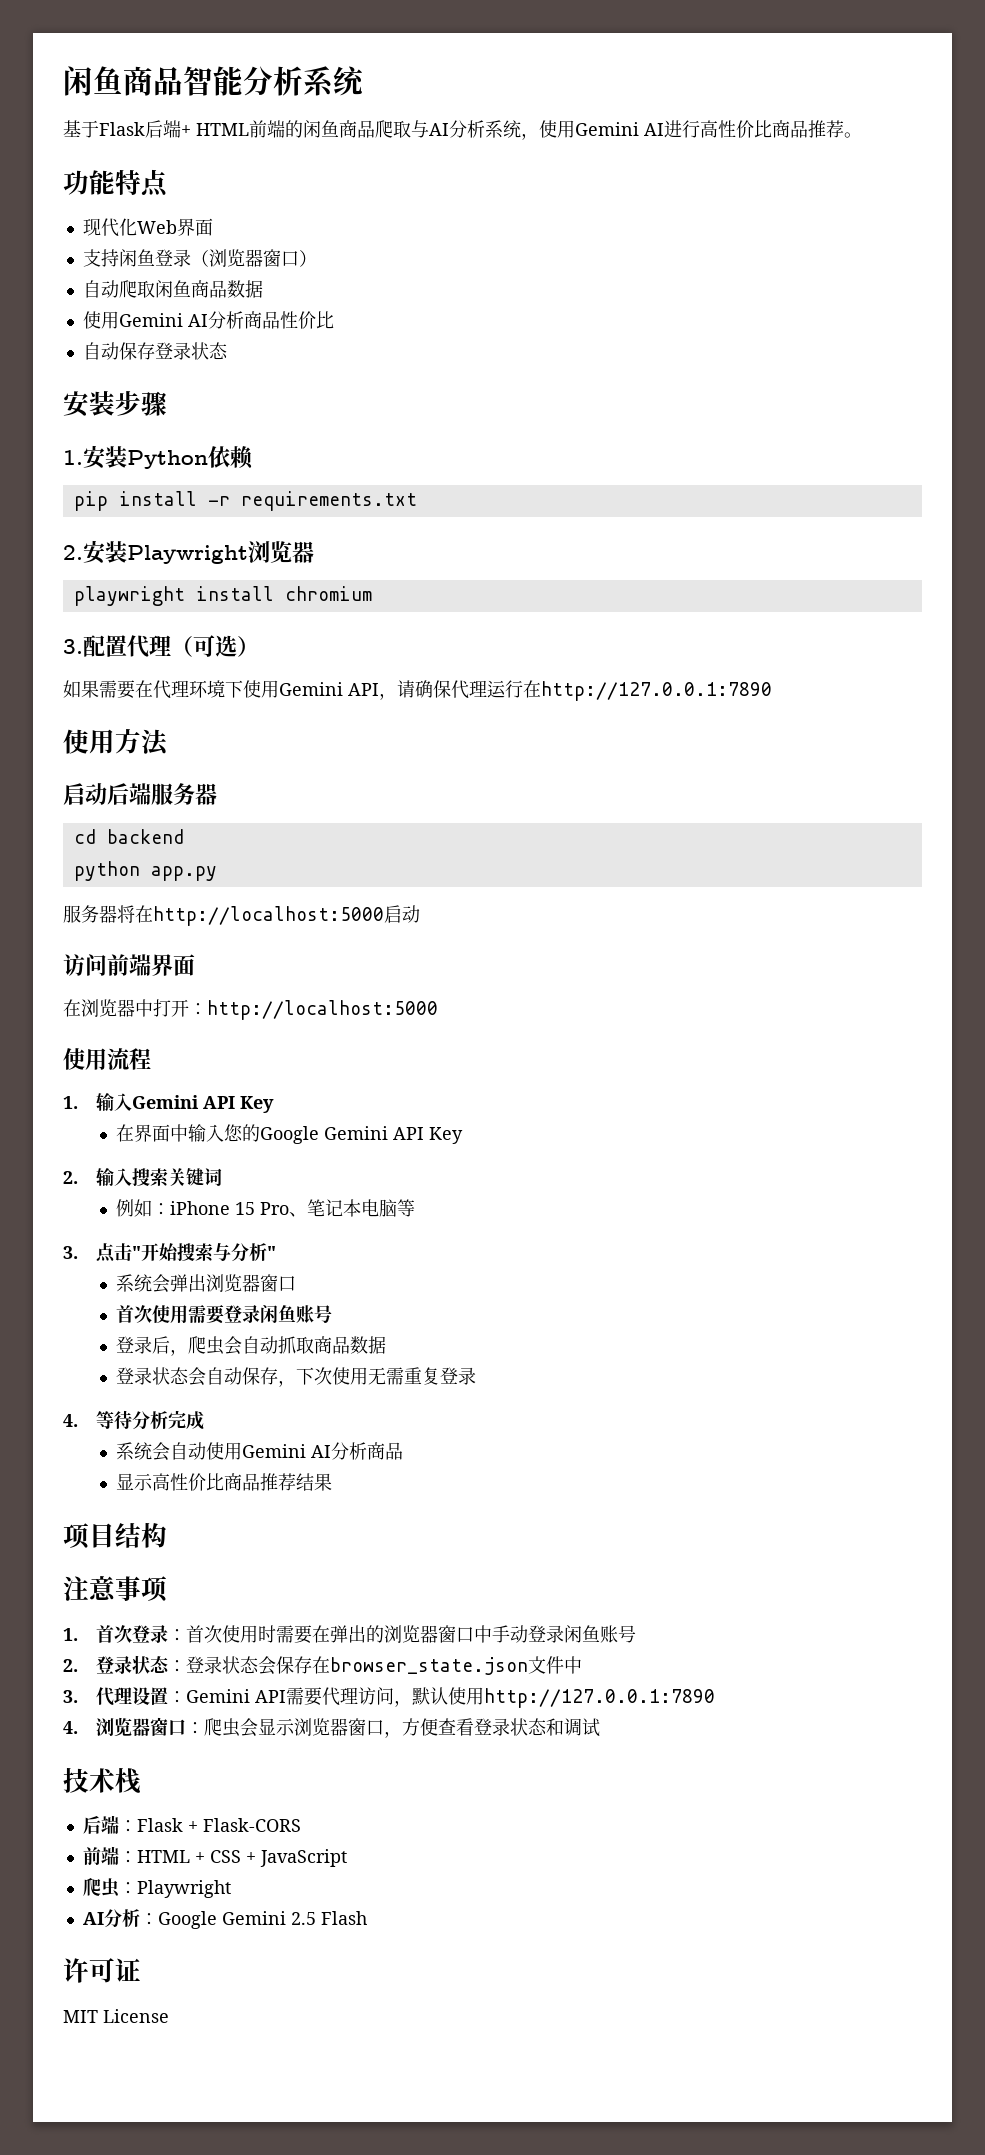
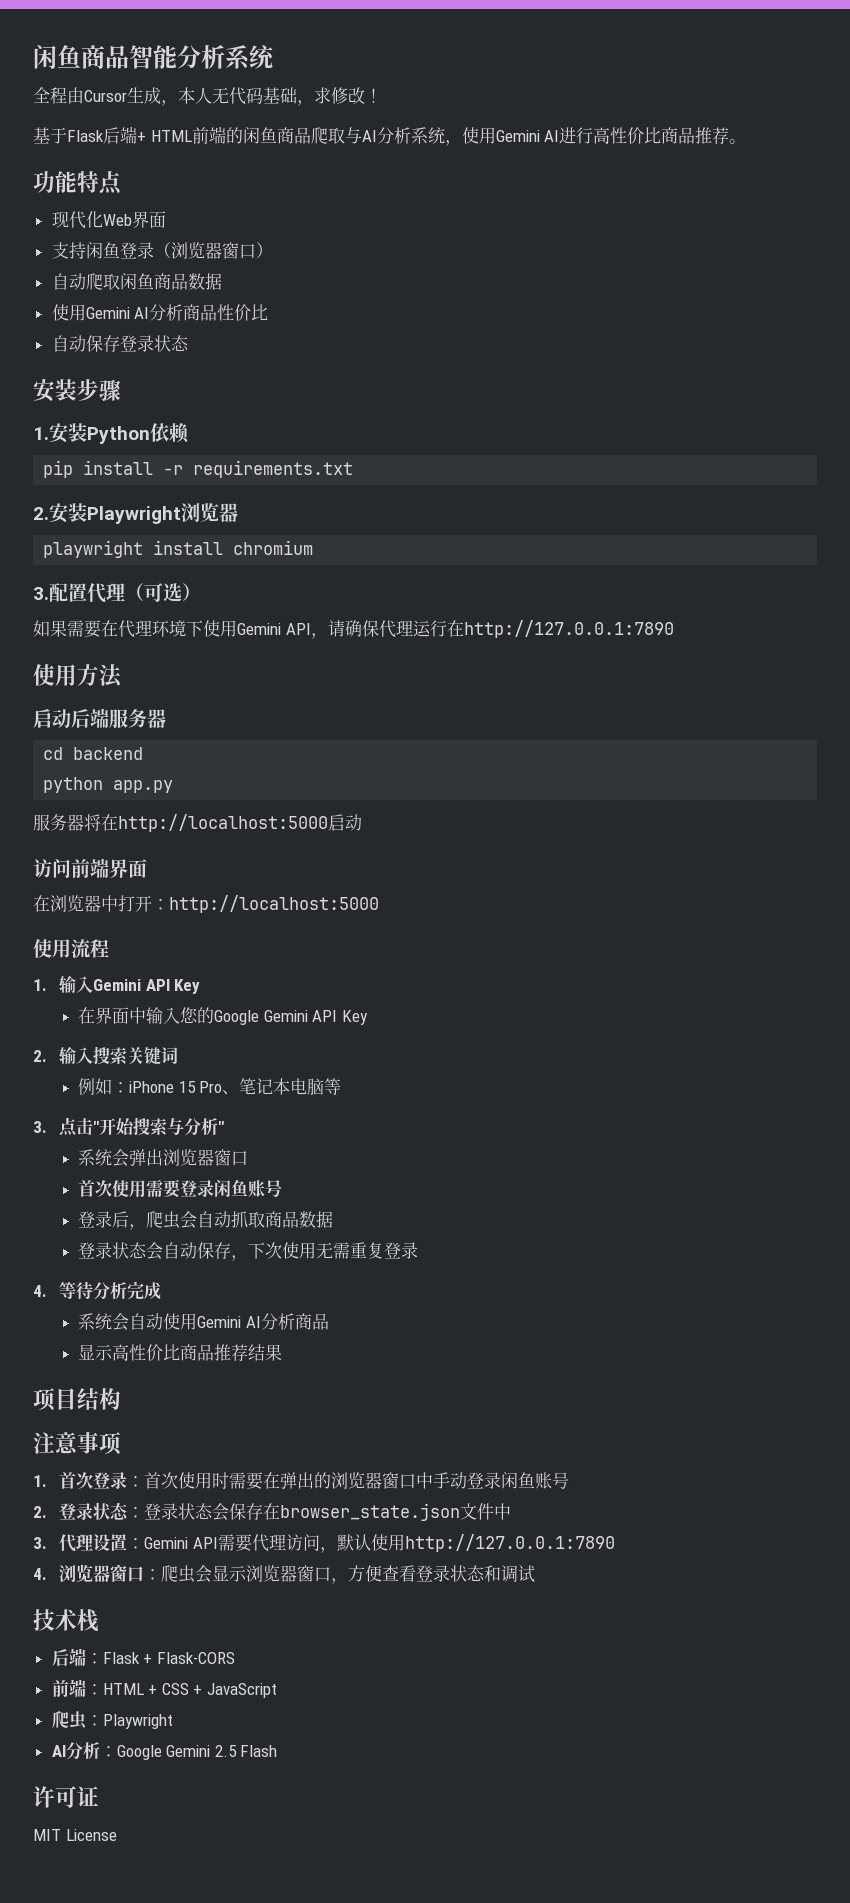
(364, 81) none -> [33,87,382,106] // 全程由Cursor生成，本人无代码基础，求修改！

